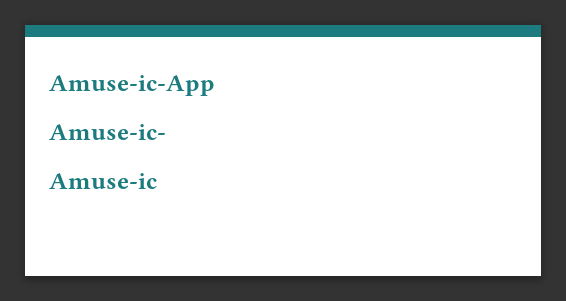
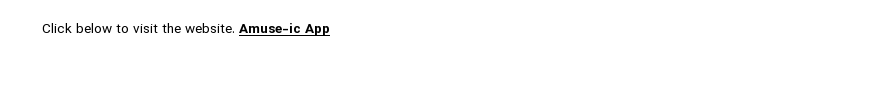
[49,75,215,96] [49,124,166,140] [49,173,157,189] Amuse-ic-App // Amuse-ic- // Amuse-ic -> [42,23,330,36] Click below to visit the website. Amuse-ic App

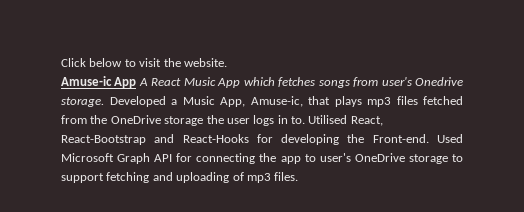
(235, 28) none -> (227, 62) //
(330, 30) none -> [138,77,463,88] [61,96,463,107] [61,115,383,126] [61,134,463,145] [61,153,463,164] [61,172,299,183] A React Music App which fetches songs from user's Onedrive storage. Developed a Music App, Amuse-ic, that plays mp3 files fetched from the OneDrive storage the user logs in to. Utilised React, React-Bootstrap and React-Hooks for developing the Front-end. Used Microsoft Graph API for connecting the app to user's OneDrive storage to support fetching and uploading of mp3 files.

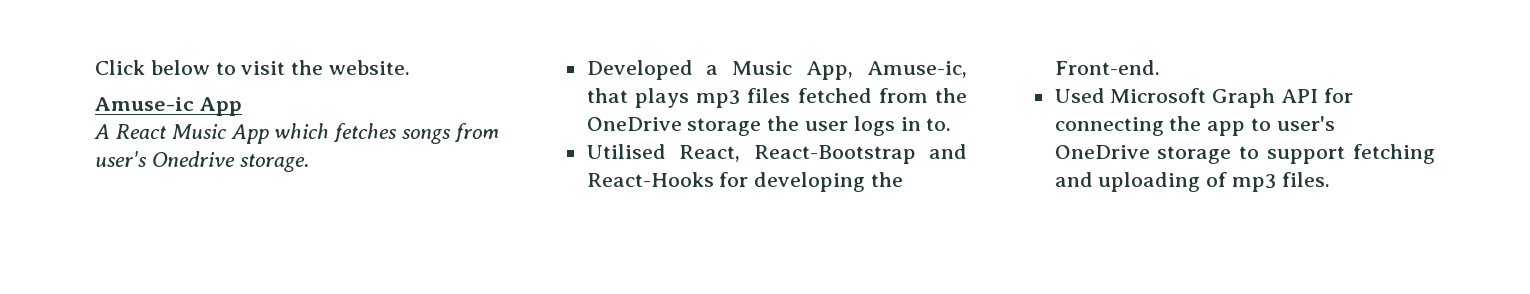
(137, 82) none -> (242, 106) //
(104, 102) none -> (309, 163) //
(305, 120) none -> (952, 124) //
(429, 138) none -> (1160, 67) //

